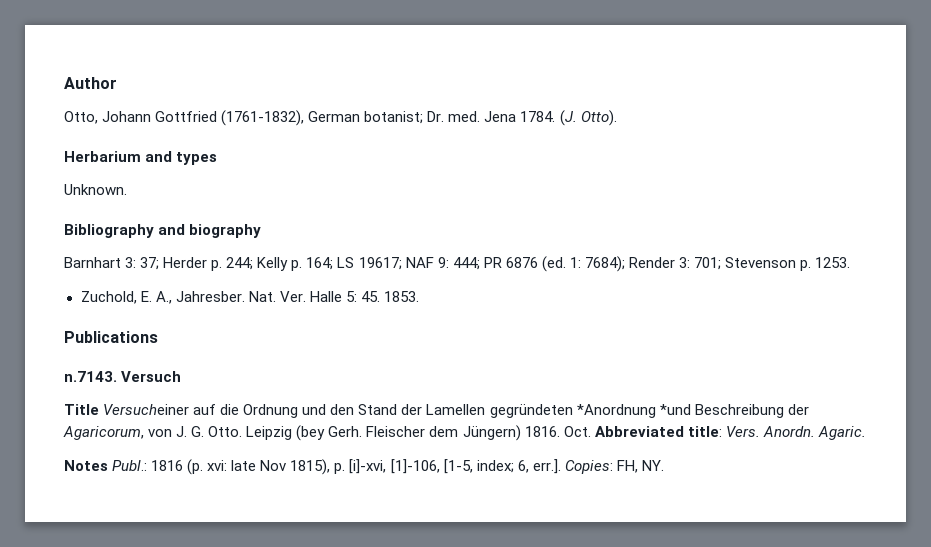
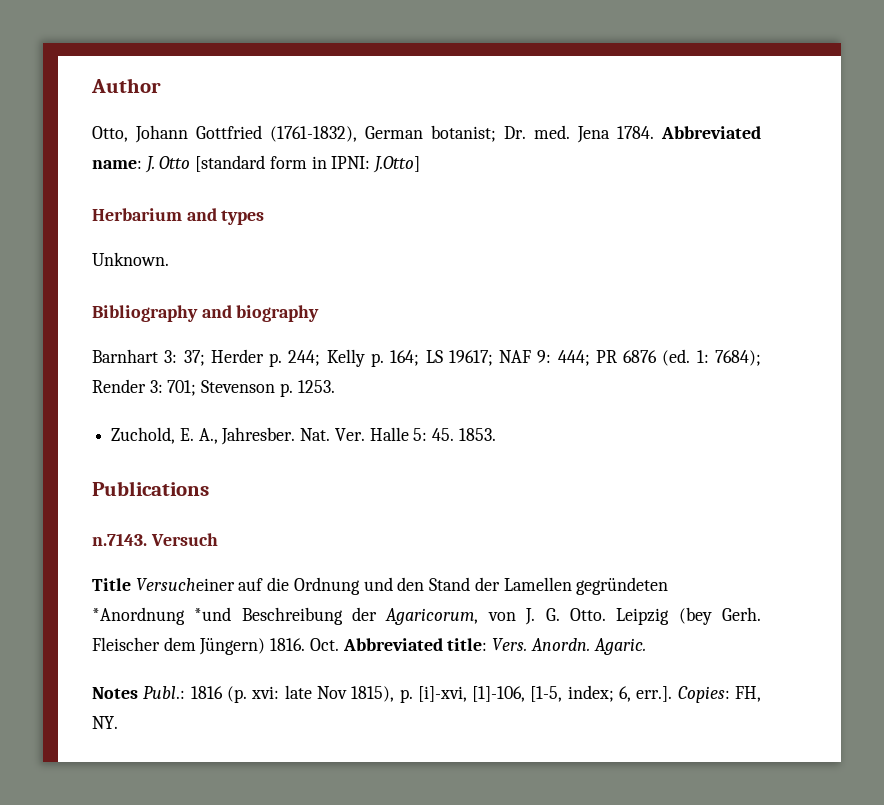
[559,110,617,126] (J. Otto). -> [661,126,761,139] [92,155,421,173] Abbreviated name: J. Otto [standard form in IPNI: J.Otto]

